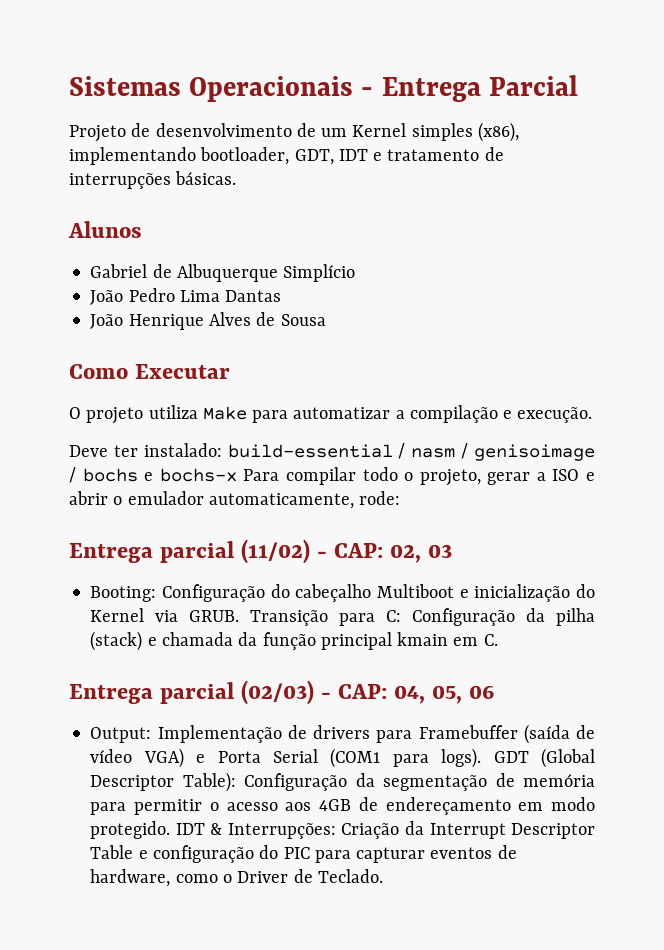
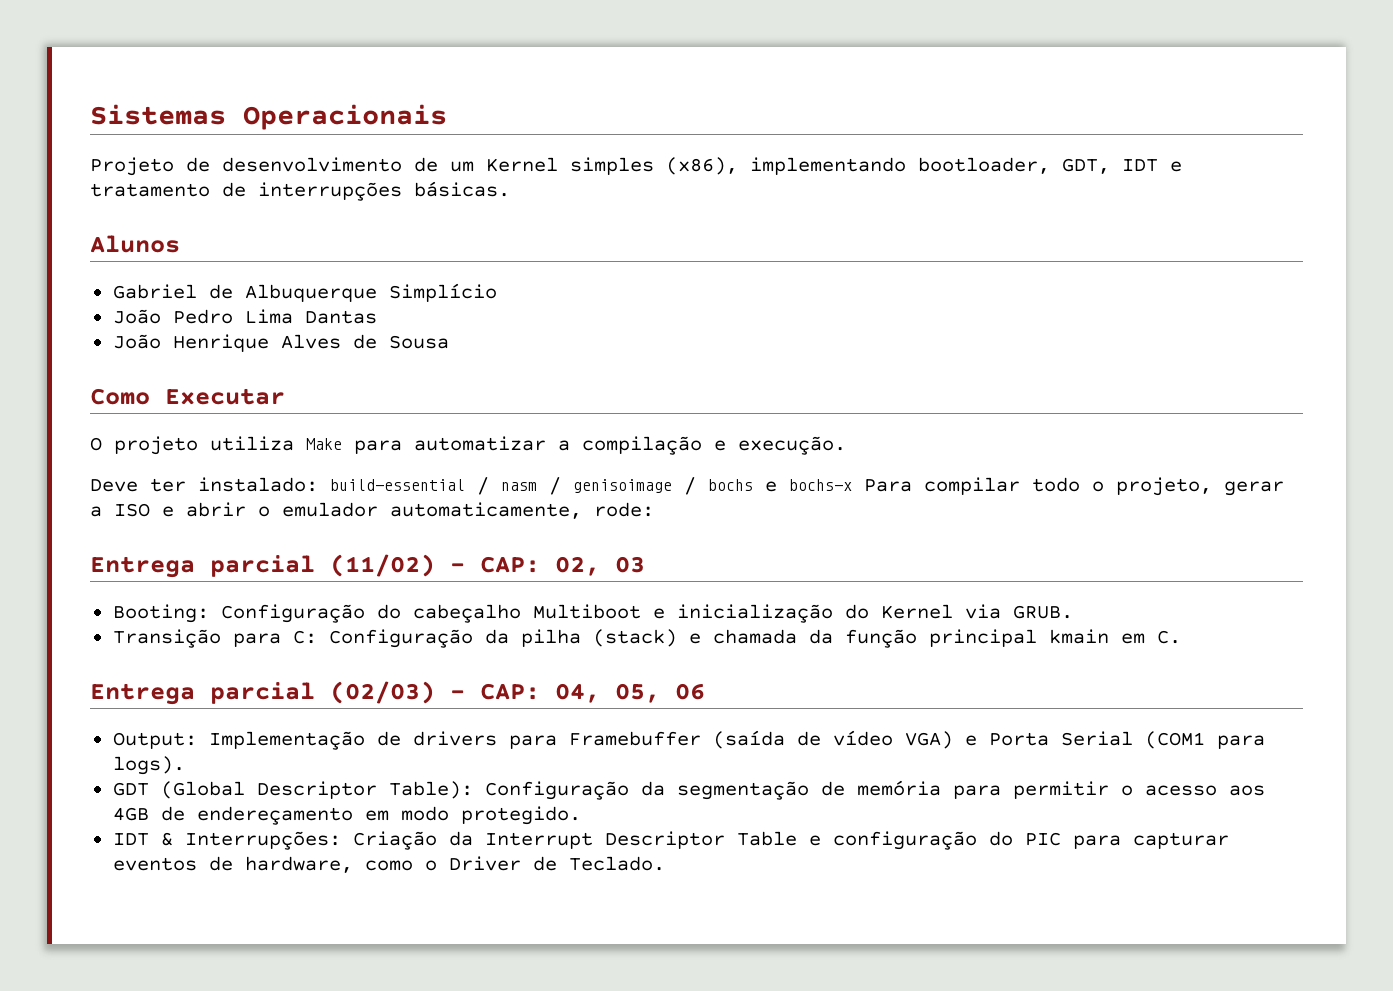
[361,75,578,102] - Entrega Parcial -> (447, 117) none
(240, 616) none -> (1073, 612) //
(482, 758) none -> (185, 765) //
(171, 830) none -> (581, 815) //

